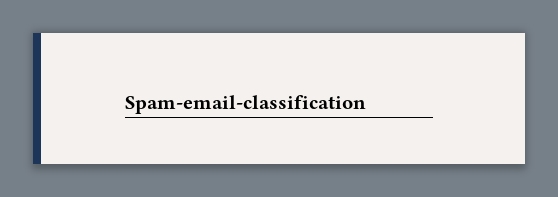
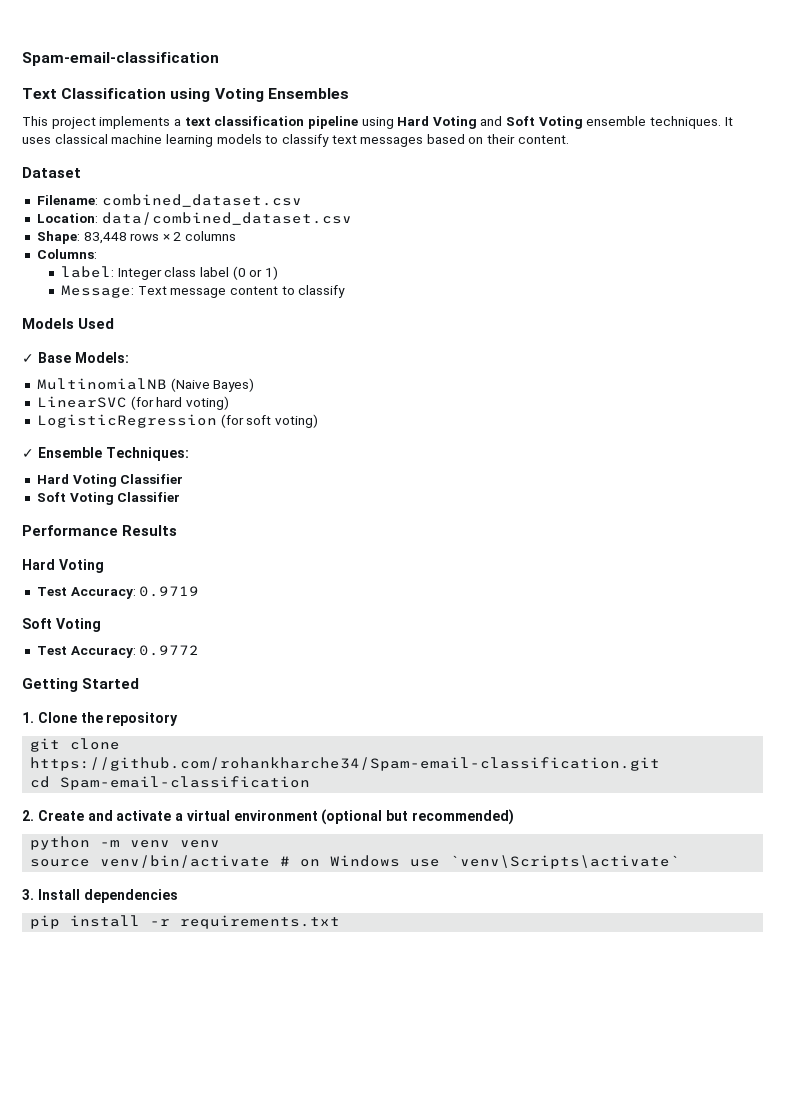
[125,95,366,114] Spam-email-classification -> [22,52,219,66] [22,88,349,102] [22,116,733,129] [22,134,569,147] [22,167,81,178] [36,194,302,207] [36,212,352,225] [36,231,237,244] [36,249,97,259] [61,266,278,280] [61,285,346,298] [22,318,115,329] [22,352,129,363] [36,378,255,392] [36,396,229,410] [36,414,318,428] [22,447,189,461] [36,474,184,487] [36,492,181,505] [22,525,178,536] [22,559,104,573] [36,586,200,599] [22,618,101,632] [36,645,200,658] [22,678,140,692] [22,712,179,726] [30,738,121,752] [30,757,661,771] [30,776,311,790] [22,809,515,825] [30,836,221,850] [30,855,681,869] [22,889,178,903] [30,915,341,929] Spam-email-classification // Text Classification using Voting Ensembles // This project implements a text classification pipeline using Hard Voting and Soft Voting ensemble techniques. It uses classical machine learning models to classify text messages based on their content. // Dataset // Filename: combined_dataset.csv // Location: data/combined_dataset.csv // Shape: 83,448 rows × 2 columns // Columns: // label: Integer class label (0 or 1) // Message: Text message content to classify // Models Used // ✓ Base Models: // MultinomialNB (Naive Bayes) // LinearSVC (for hard voting) // LogisticRegression (for soft voting) // ✓ Ensemble Techniques: // Hard Voting Classifier // Soft Voting Classifier // Performance Results // Hard Voting // Test Accuracy: 0.9719 // Soft Voting // Test Accuracy: 0.9772 // Getting Started // 1. Clone the repository // git clone https://github.com/rohankharche34/Spam-email-classification.git // cd Spam-email-classification // 2. Create and activate a virtual environment (optional but recommended) // python -m venv venv // source venv/bin/activate # on Windows use `venv\Scripts\activate` // 3. Install dependencies // pip install -r requirements.txt

